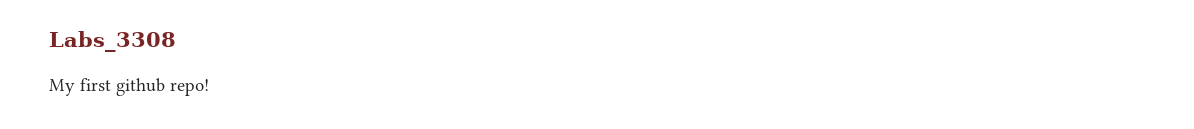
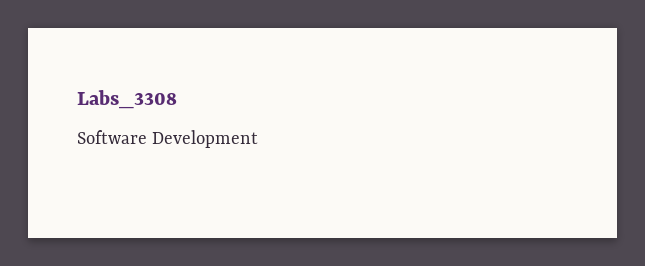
[49,78,209,96] My first github repo! -> [77,130,259,148] Software Development

